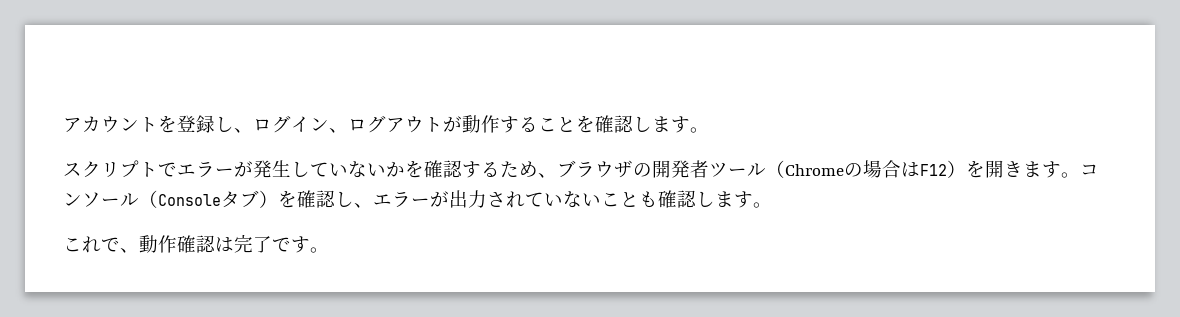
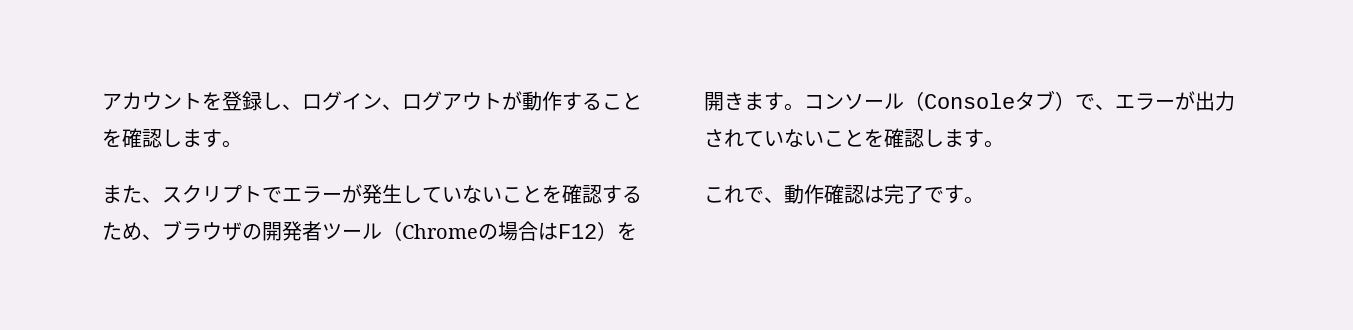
(709, 130) none -> [102,185,162,203] また、
[386,161,405,177] か -> [502,185,542,203] こと
[278,190,354,208] を確認し -> [1075,94,1095,110] で
[639,191,658,208] も -> [864,129,884,147] を

